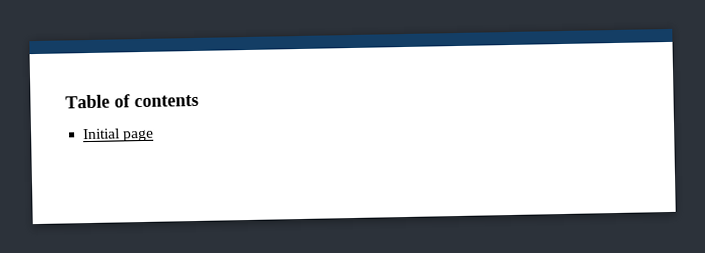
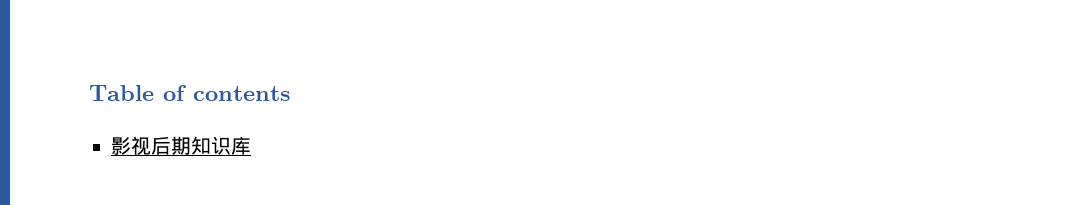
[83,128,155,142] Initial page -> [111,136,251,156] 影视后期知识库

